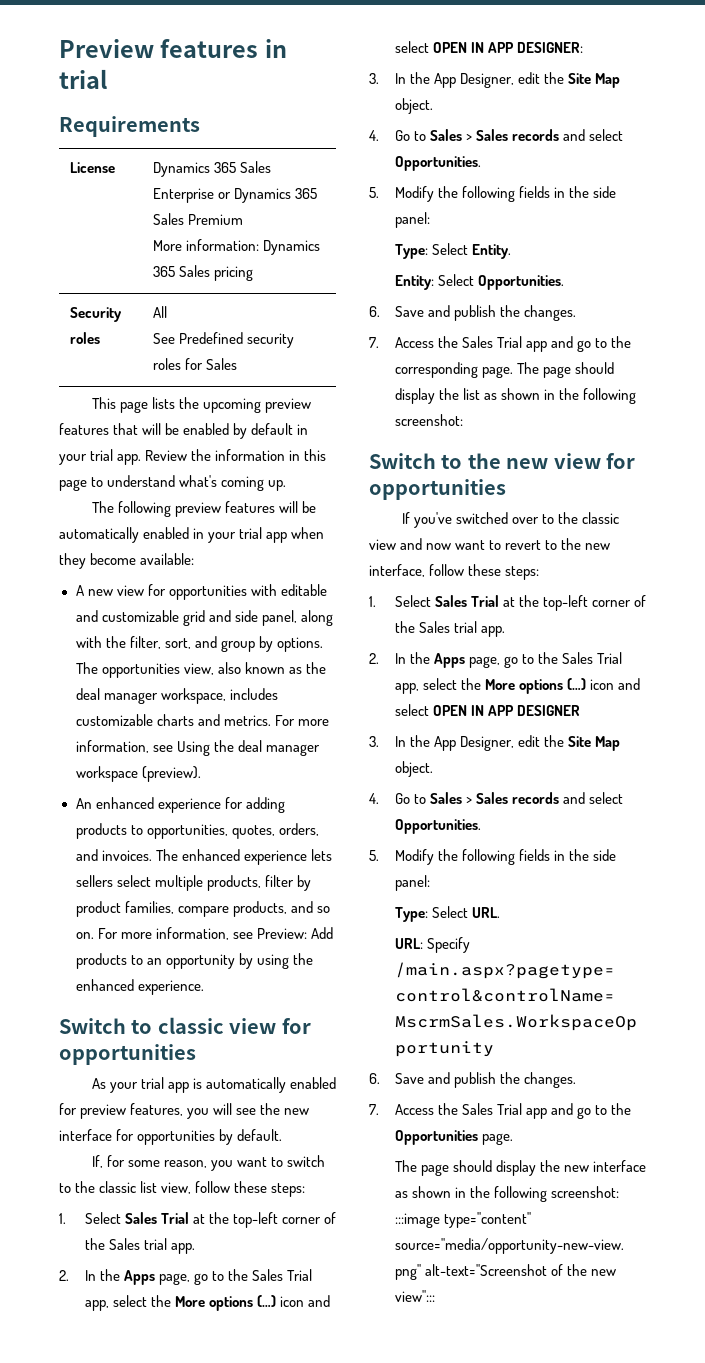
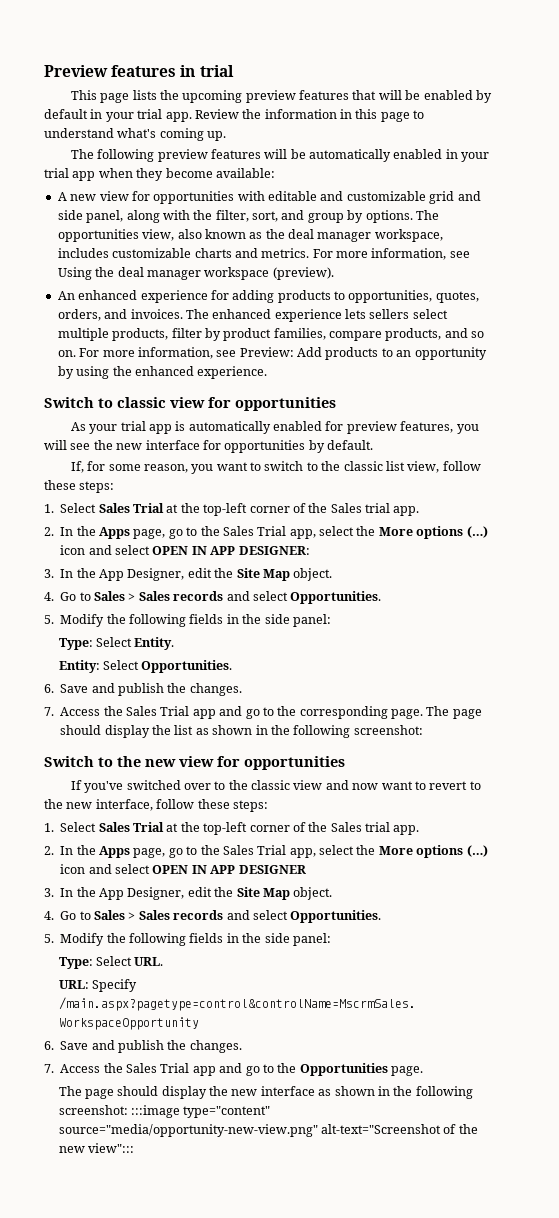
[59,116,200,137] [70,162,116,173] [153,161,272,177] [153,188,318,203] [153,213,244,225] [153,239,321,255] [153,265,254,281] [70,307,123,322] [70,332,101,344] [153,306,168,318] [153,332,295,348] [153,358,238,370] // Requirements // License | Dynamics 365 Sales Enterprise or Dynamics 365 Sales Premium // More information: Dynamics 365 Sales pricing // Security roles | All // See Predefined security roles for Sales -> (234, 71) none

